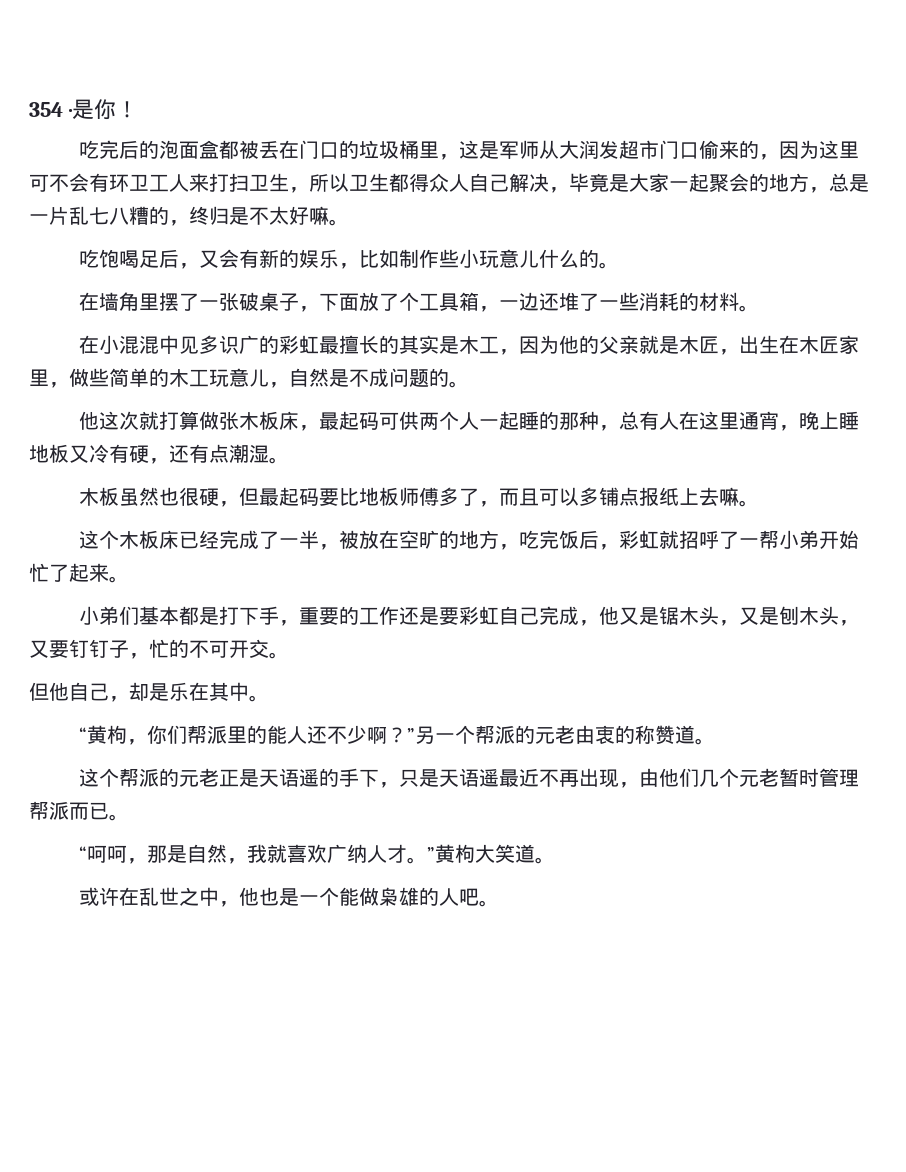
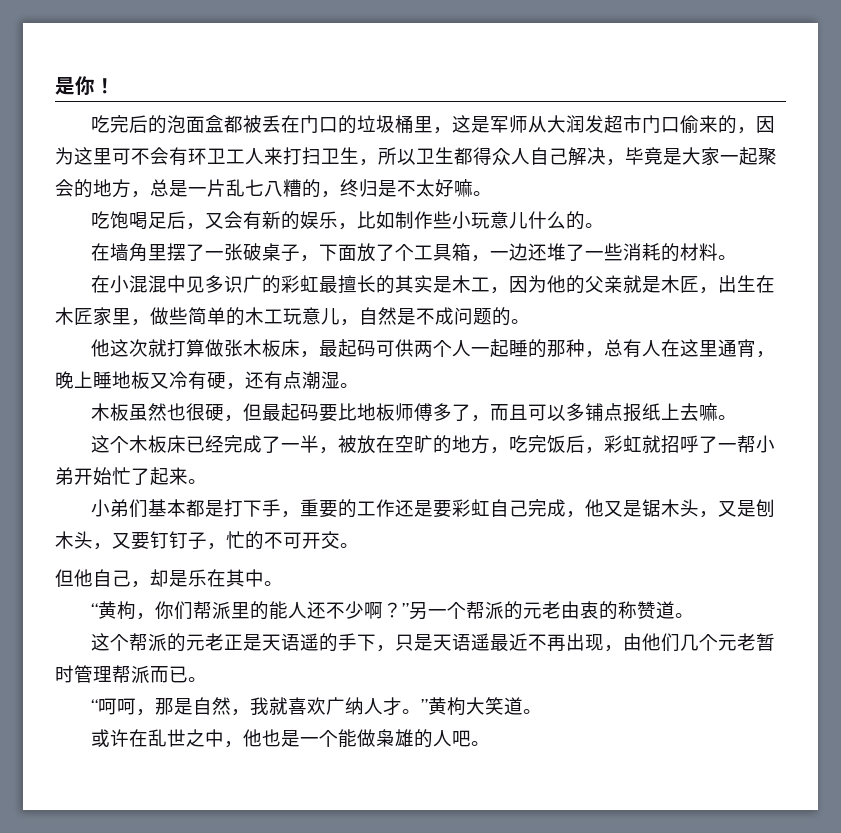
[29,102,73,117] 354 · -> (55, 86) none

